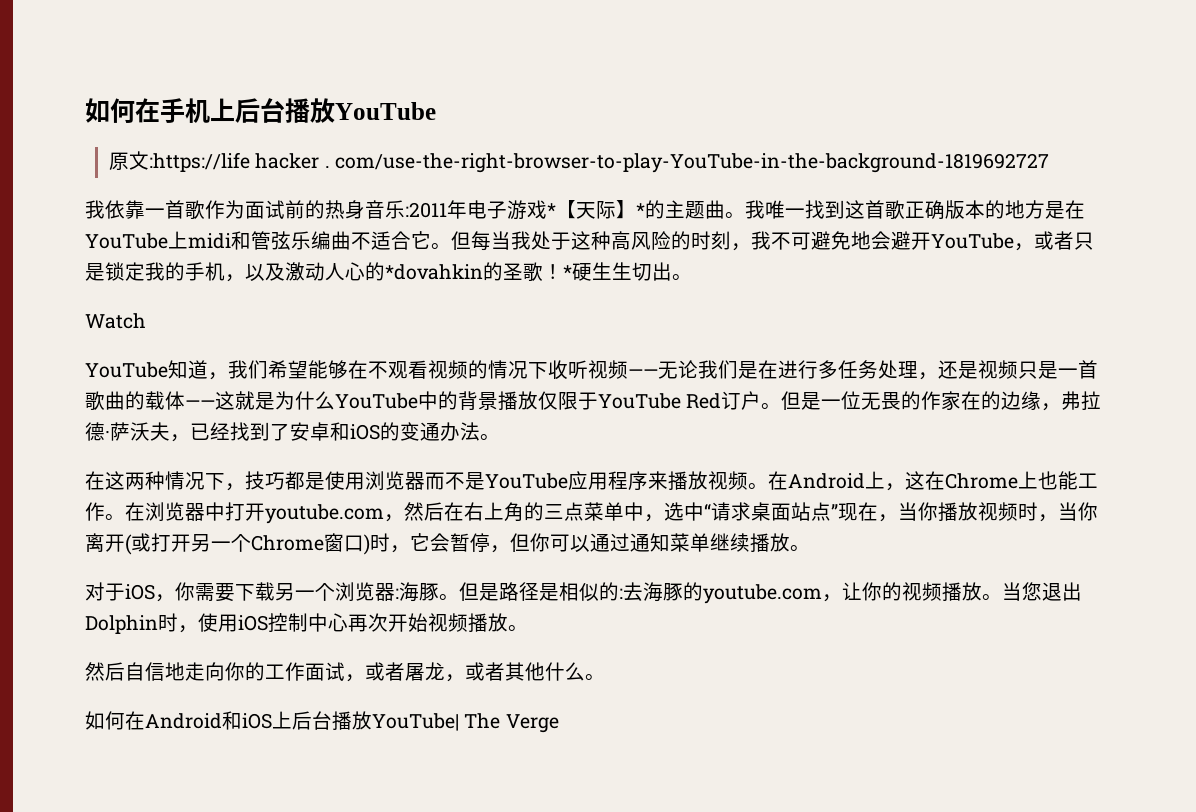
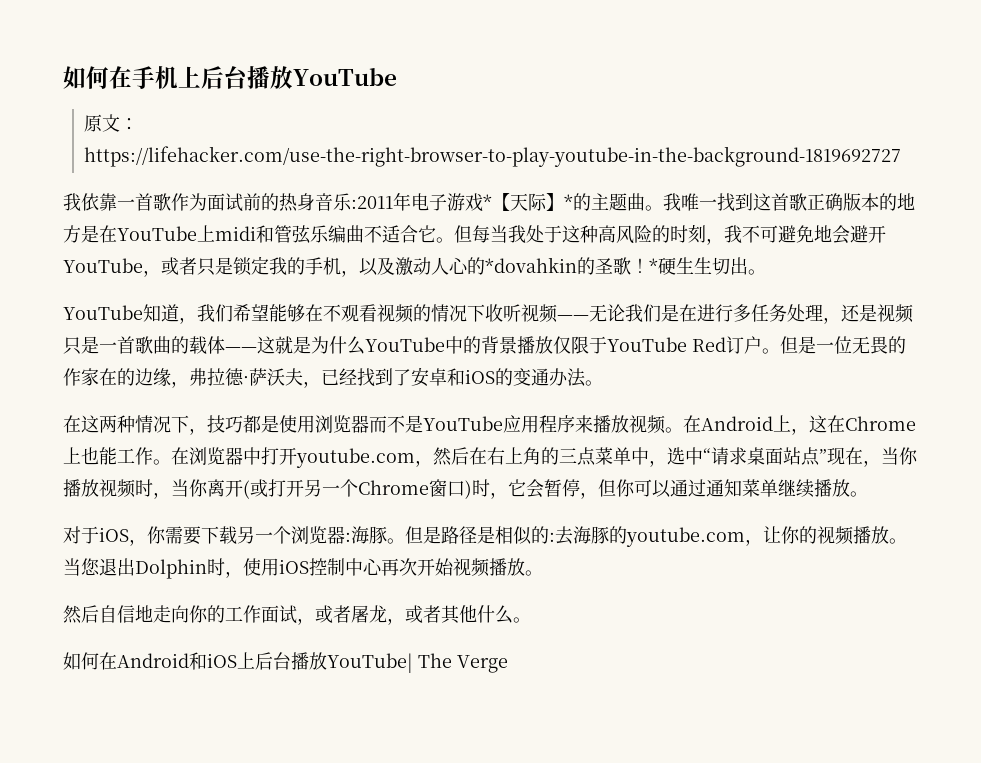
[149,152,1049,173] :https://life hacker . com/use-the-right-browser-to-play-YouTube-in-the-background-1819692727 -> [120,118,139,130] [84,146,902,167] ：https://lifehacker.com/use-the-right-browser-to-play-youtube-in-the-background-1819692727
[85,313,146,329] // Watch -> (766, 272) none

